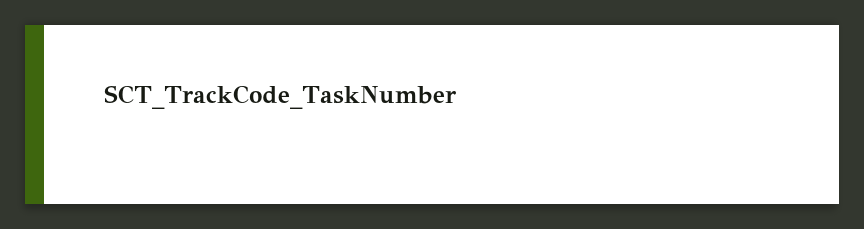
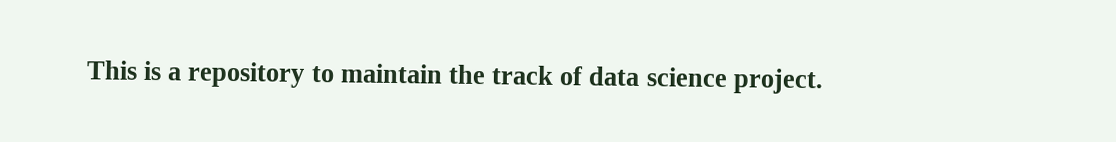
[104,85,457,109] SCT_TrackCode_TaskNumber -> [86,60,824,95] This is a repository to maintain the track of data science project.

